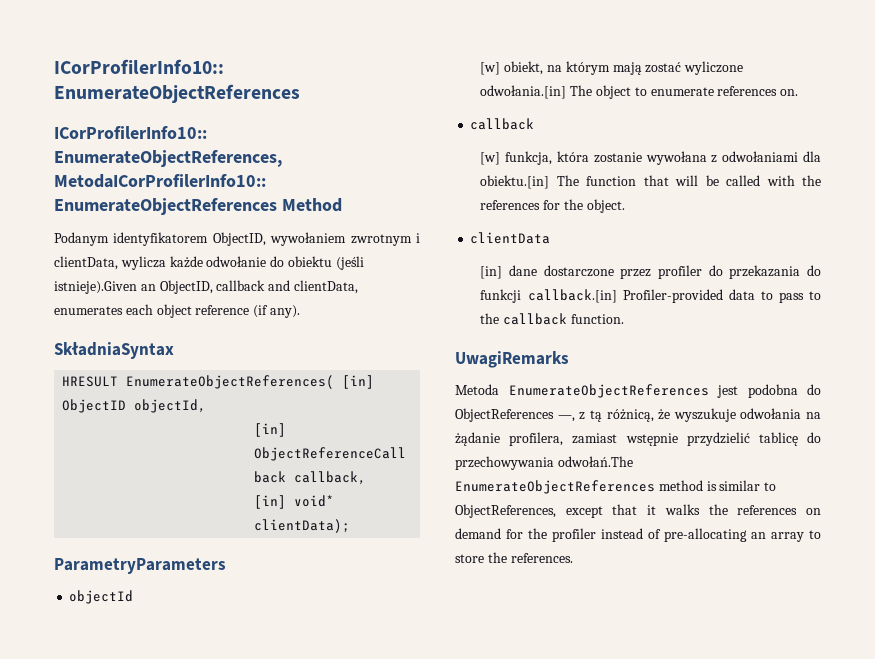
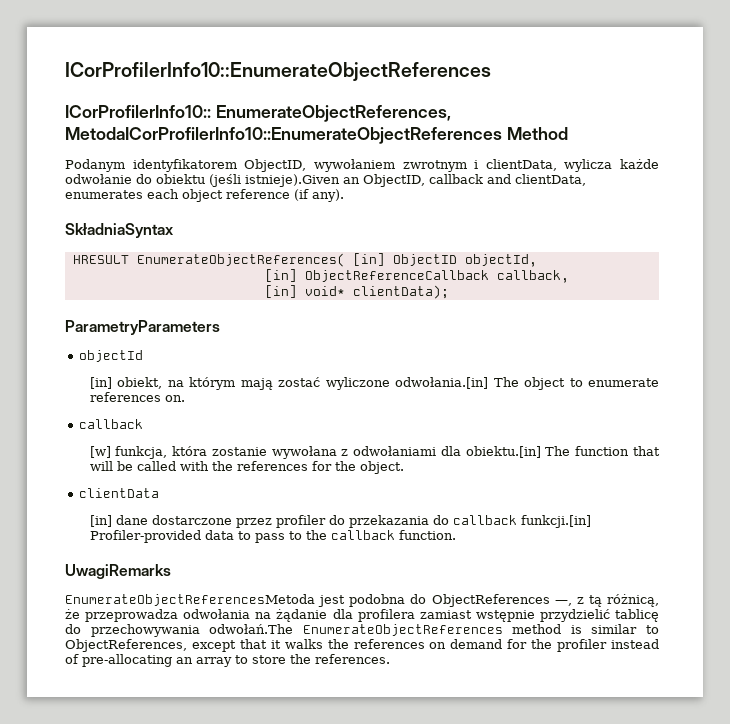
[480,62,501,75] [w] -> [89,377,112,389] [in]
[480,289,617,303] funkcji callback.[in] -> [452,515,591,528] callback funkcji.[in]
[455,384,709,398] Metoda EnumerateObjectReferences -> [65,594,315,606] EnumerateObjectReferencesMetoda
[673,408,736,422] wyszukuje -> [85,609,179,622] przeprowadza
[509,432,564,446] profilera, -> [332,609,415,622] dla profilera

